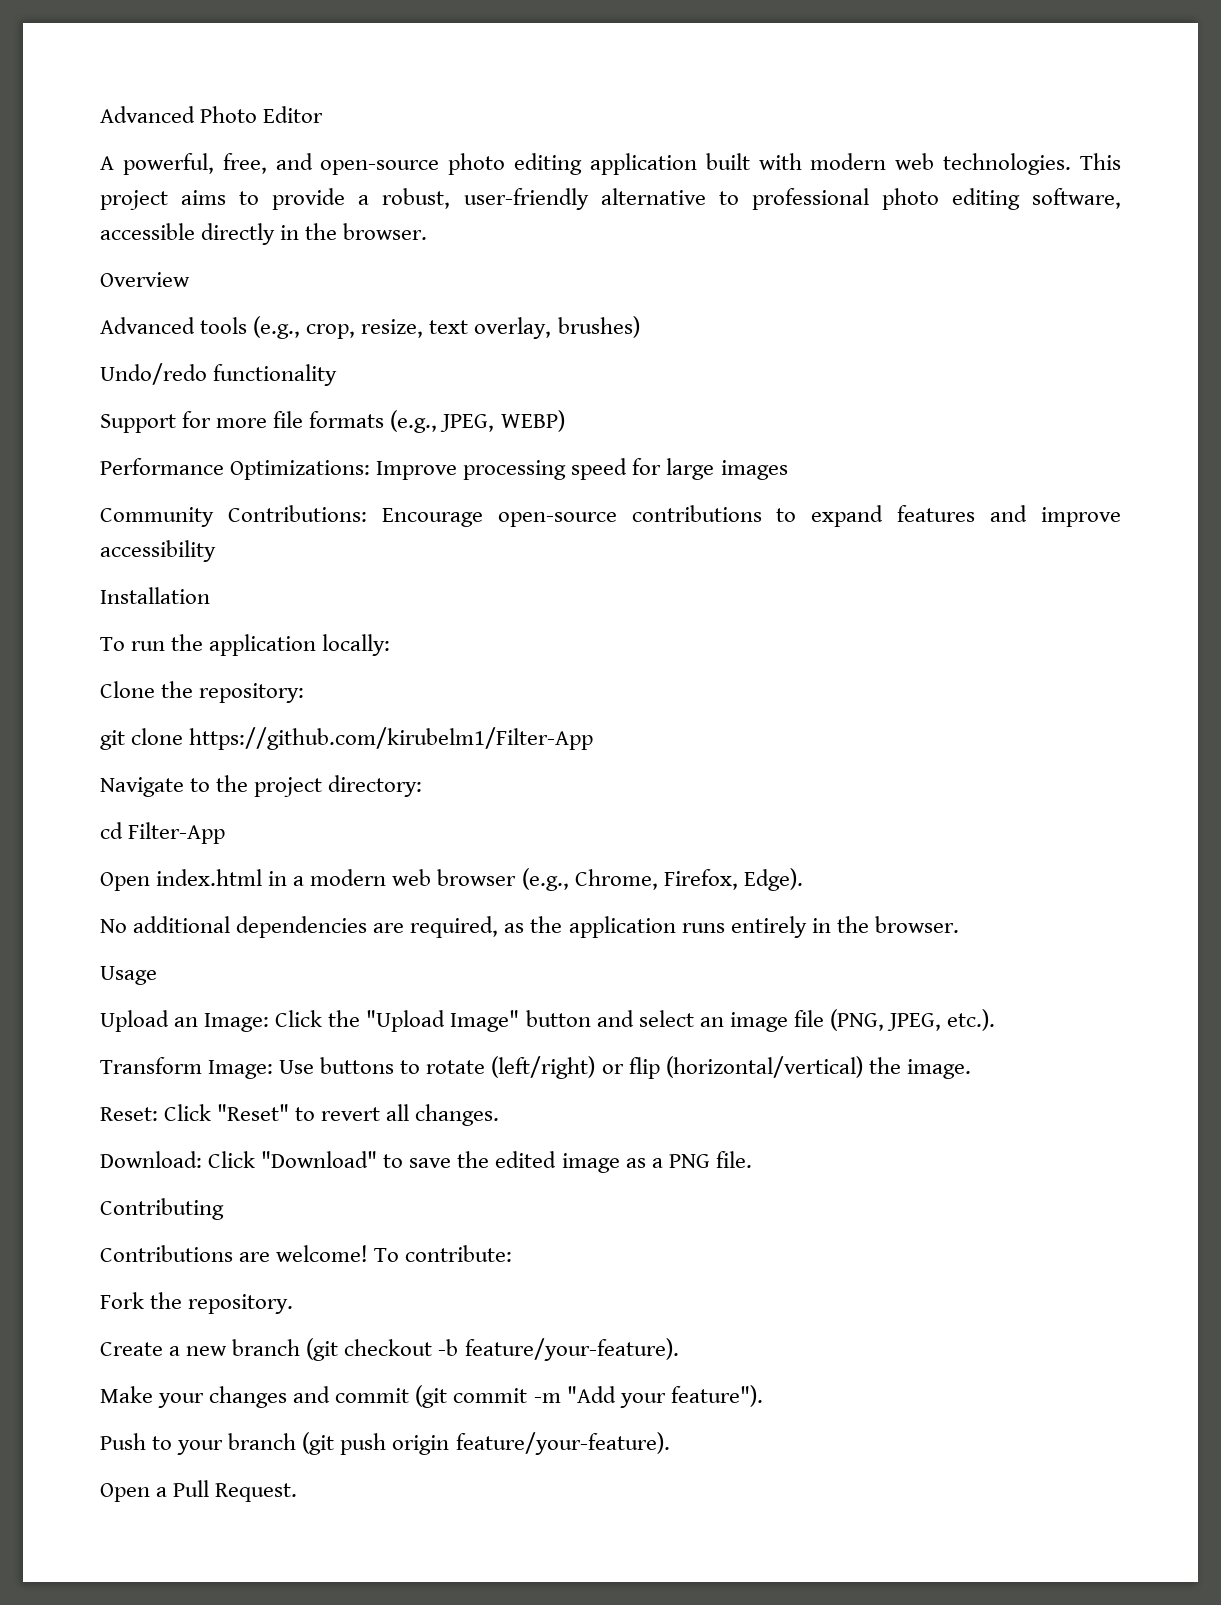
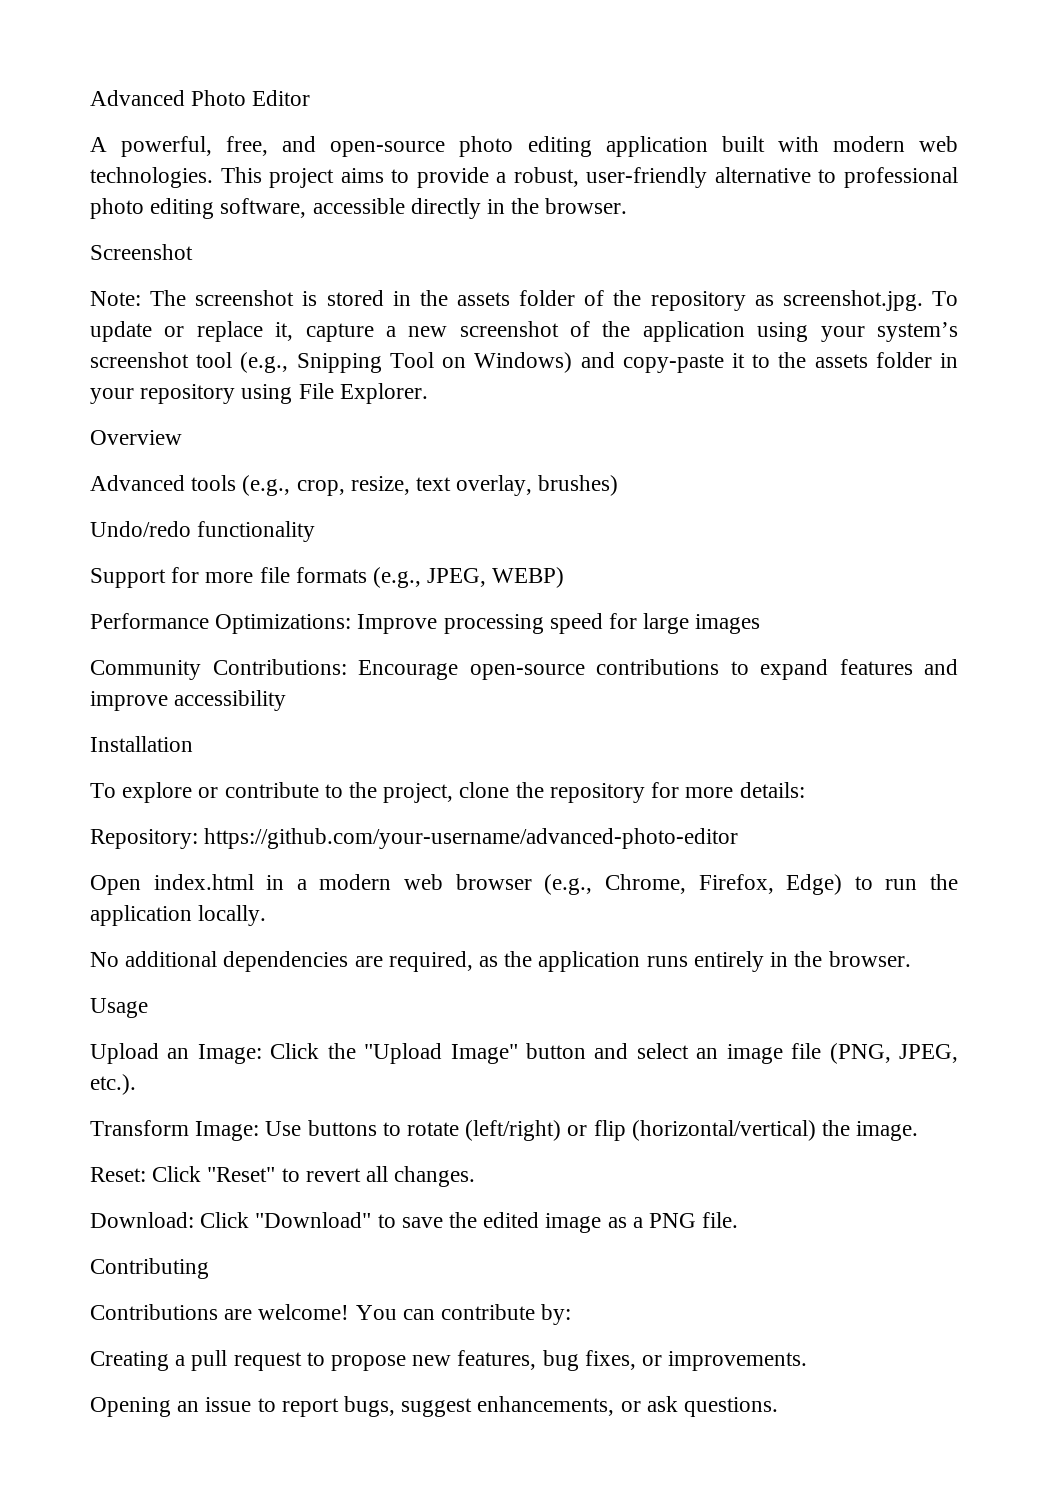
(428, 231) none -> [90,244,193,260] [90,290,958,311] [90,321,958,342] [90,352,958,373] [90,383,428,404] // Screenshot // Note: The screenshot is stored in the assets folder of the repository as screenshot.jpg. To update or replace it, capture a new screenshot of the application using your system’s screenshot tool (e.g., Snipping Tool on Windows) and copy-paste it to the assets folder in your repository using File Explorer.
[131,634,391,656] [100,681,305,703] [100,727,594,750] [100,775,423,797] [100,822,226,844] run the application locally: // Clone the repository: // git clone https://github.com/kirubelm1/Filter-App // Navigate to the project directory: // cd Filter-App -> [122,782,805,803] [90,828,739,849] explore or contribute to the project, clone the repository for more details: // Repository: https://github.com/your-username/advanced-photo-editor
[743,868,803,891] Edge). -> [786,874,959,895] [90,905,267,926] Edge) to run the application locally.
[374,1245,513,1262] [100,1292,294,1314] [100,1338,679,1361] [100,1385,763,1408] [100,1432,670,1455] [100,1480,298,1502] To contribute: // Fork the repository. // Create a new branch (git checkout -b feature/your-feature). // Make your changes and commit (git commit -m "Add your feature"). // Push to your branch (git push origin feature/your-feature). // Open a Pull Request. -> [355,1304,572,1325] [90,1350,808,1371] [90,1396,779,1417] You can contribute by: // Creating a pull request to propose new features, bug fixes, or improvements. // Opening an issue to report bugs, suggest enhancements, or ask questions.

